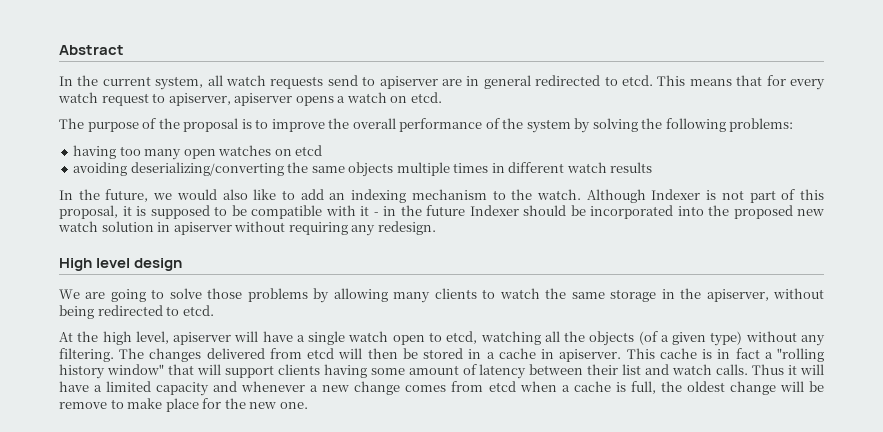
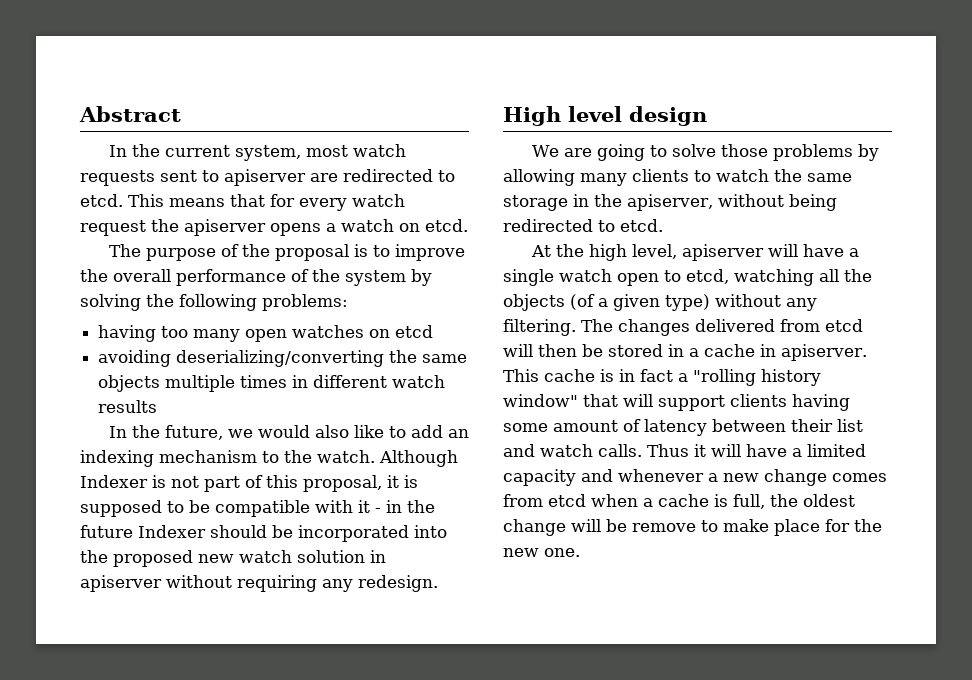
[207,75,223,86] all -> [305,145,348,157] most
[327,75,358,86] send -> [160,170,197,182] sent
[466,75,531,89] in general -> (338, 177) none
[152,93,231,106] to apiserver, -> [151,219,179,232] the

